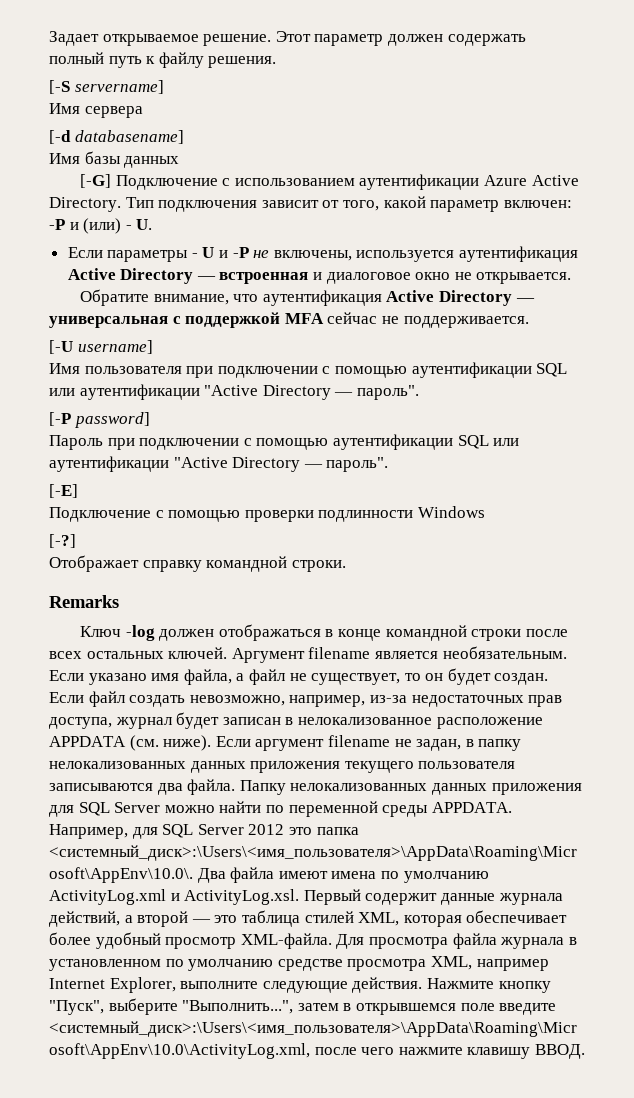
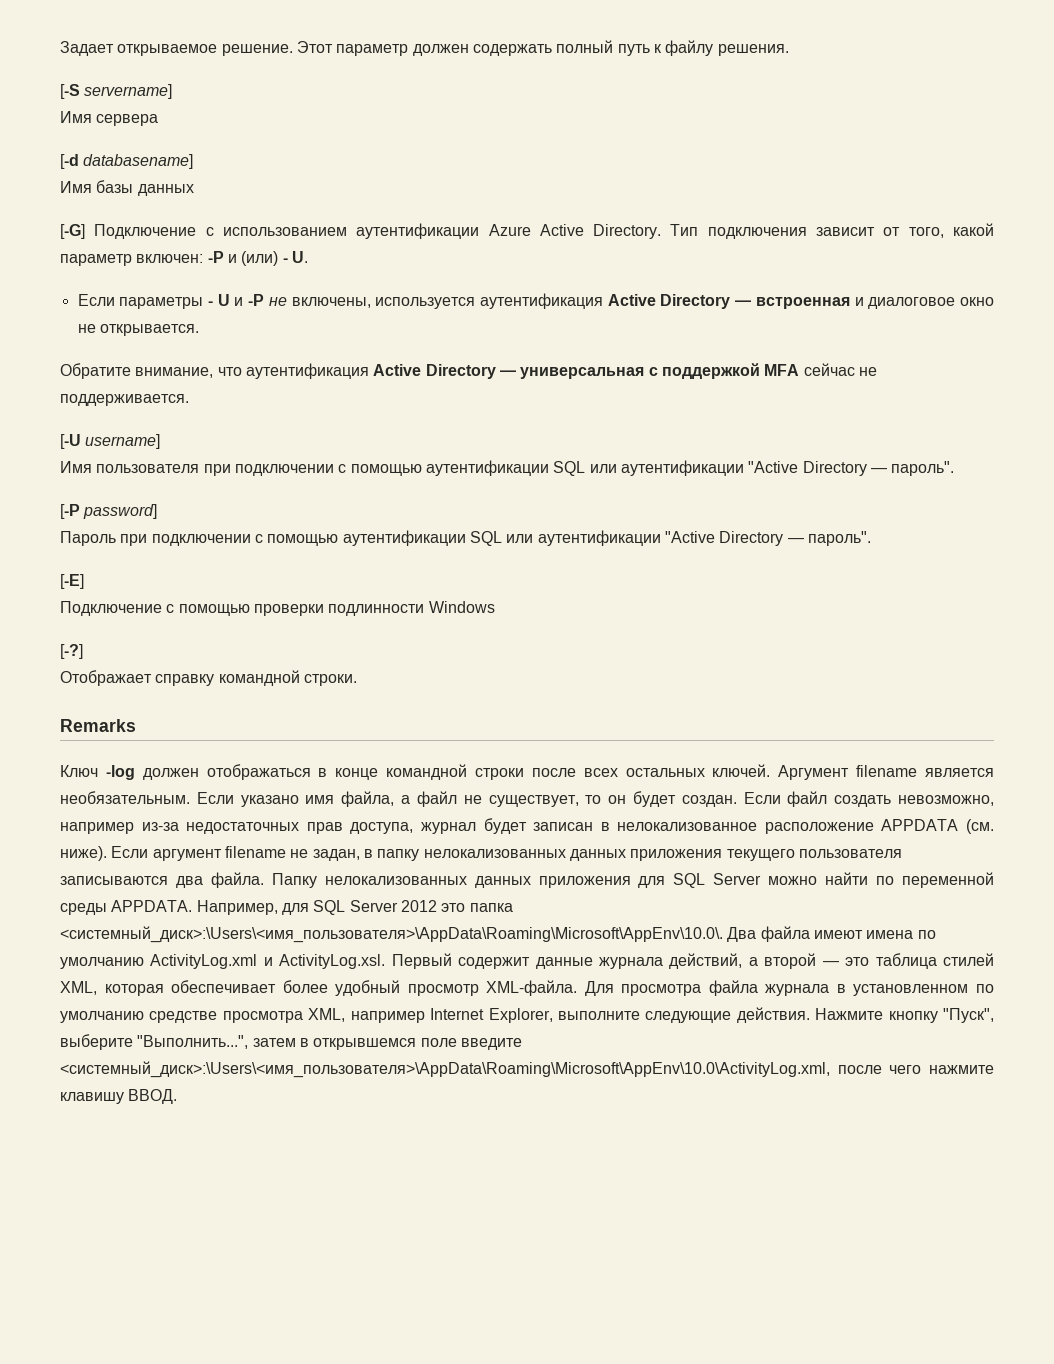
[289,695,366,707] например, -> [60,822,134,834] например

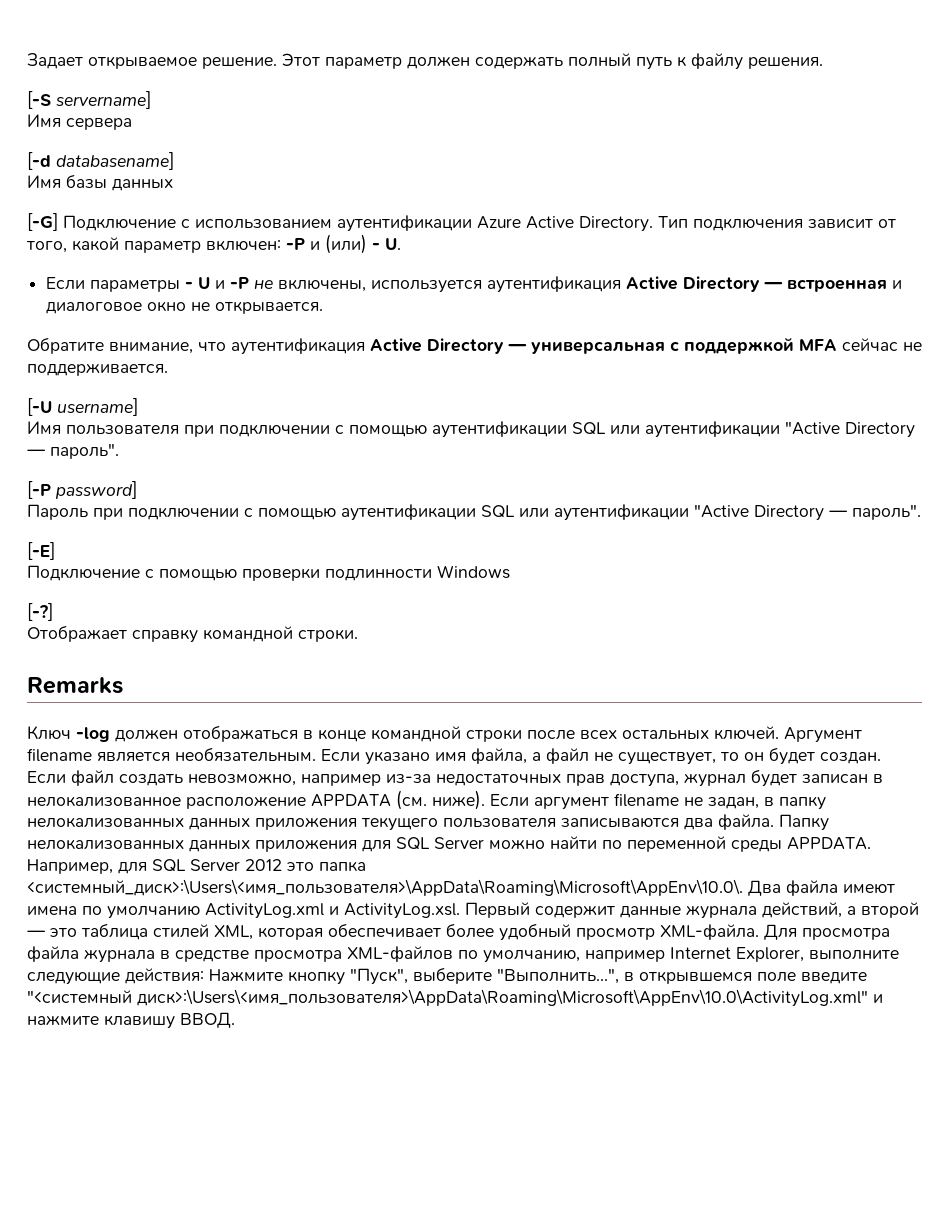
[853,984,995,996] [60,1008,346,1023] установленном по умолчанию средстве просмотра XML, -> [175,946,580,963] средстве просмотра XML-файлов по умолчанию,
[736,1007,810,1023] действия. -> [125,968,204,984] действия:
[252,1038,296,1047] затем -> (619, 976) none
[60,1061,922,1078] <системный_диск>:\Users\<имя_пользователя>\AppData\Roaming\Microsoft\AppEnv\10.0\ActivityLog.xml, после чего -> [27,989,883,1007] "<системный диск>:\Users\<имя_пользователя>\AppData\Roaming\Microsoft\AppEnv\10.0\ActivityLog.xml" и

